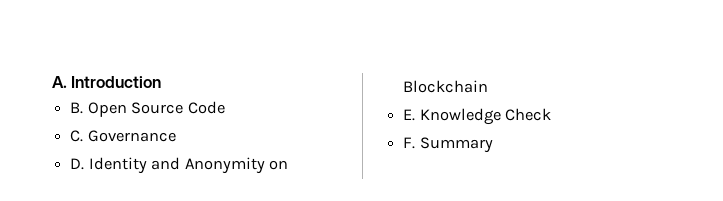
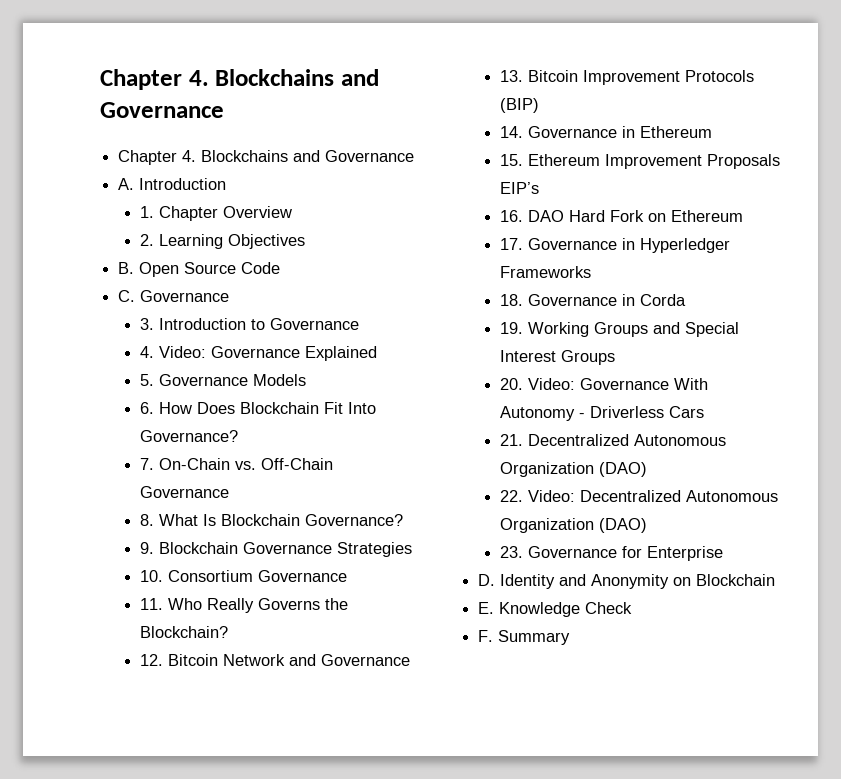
[52,76,162,88] A. Introduction -> [100,69,379,90] [100,102,224,118] [118,150,415,165] [118,178,227,190] [139,206,292,221] [139,234,305,249] Chapter 4. Blockchains and Governance // Chapter 4. Blockchains and Governance // A. Introduction // 1. Chapter Overview // 2. Learning Objectives
(176, 136) none -> [139,318,359,330] [139,346,377,361] [139,374,306,386] [139,402,376,414] [139,430,238,442] [139,458,333,470] [139,486,229,498] [139,514,403,526] [139,542,412,557] [139,570,347,582] [139,598,348,613] [139,626,228,638] [139,654,410,666] [499,70,754,85] [499,98,539,113] [499,126,712,138] [499,154,780,169] [499,182,539,194] [499,210,743,222] [499,238,730,253] [499,266,591,278] [499,294,686,306] [499,322,739,337] [499,350,615,365] [499,378,708,390] [499,406,704,421] [499,434,726,446] [499,462,647,477] [499,490,778,502] [499,518,647,533] [499,546,723,561] // 3. Introduction to Governance // 4. Video: Governance Explained // 5. Governance Models // 6. How Does Blockchain Fit Into Governance? // 7. On-Chain vs. Off-Chain Governance // 8. What Is Blockchain Governance? // 9. Blockchain Governance Strategies // 10. Consortium Governance // 11. Who Really Governs the Blockchain? // 12. Bitcoin Network and Governance // 13. Bitcoin Improvement Protocols (BIP) // 14. Governance in Ethereum // 15. Ethereum Improvement Proposals EIP’s // 16. DAO Hard Fork on Ethereum // 17. Governance in Hyperledger Frameworks // 18. Governance in Corda // 19. Working Groups and Special Interest Groups // 20. Video: Governance With Autonomy - Driverless Cars // 21. Decentralized Autonomous Organization (DAO) // 22. Video: Decentralized Autonomous Organization (DAO) // 23. Governance for Enterprise

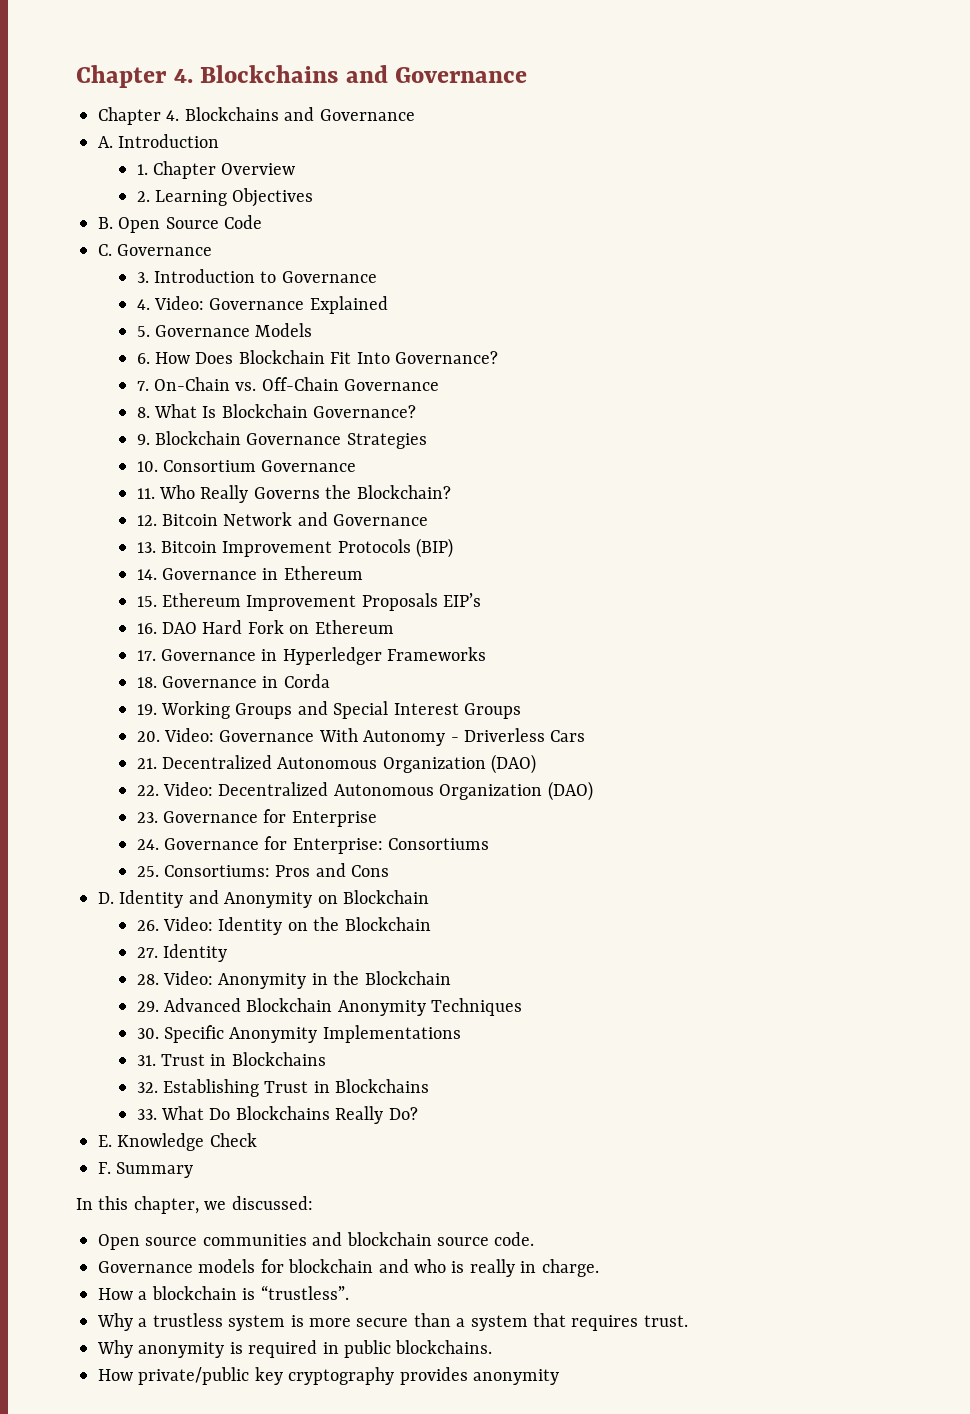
(723, 553) none -> [136,836,490,854] [136,863,390,877] // 24. Governance for Enterprise: Consortiums // 25. Consortiums: Pros and Cons
(776, 580) none -> [136,917,431,935] [136,944,227,962] [136,971,451,989] [136,998,523,1016] [136,1025,461,1043] [136,1052,326,1066] [136,1079,430,1097] [136,1106,418,1124] // 26. Video: Identity on the Blockchain // 27. Identity // 28. Video: Anonymity in the Blockchain // 29. Advanced Blockchain Anonymity Techniques // 30. Specific Anonymity Implementations // 31. Trust in Blockchains // 32. Establishing Trust in Blockchains // 33. What Do Blockchains Really Do?
(571, 637) none -> [76,1196,313,1214] [98,1232,535,1250] [98,1259,599,1277] [98,1285,349,1300] [97,1313,688,1331] [97,1340,493,1358] [98,1367,559,1385] // In this chapter, we discussed: // Open source communities and blockchain source code. // Governance models for blockchain and who is really in charge. // How a blockchain is “trustless”. // Why a trustless system is more secure than a system that requires trust. // Why anonymity is required in public blockchains. // How private/public key cryptography provides anonymity

